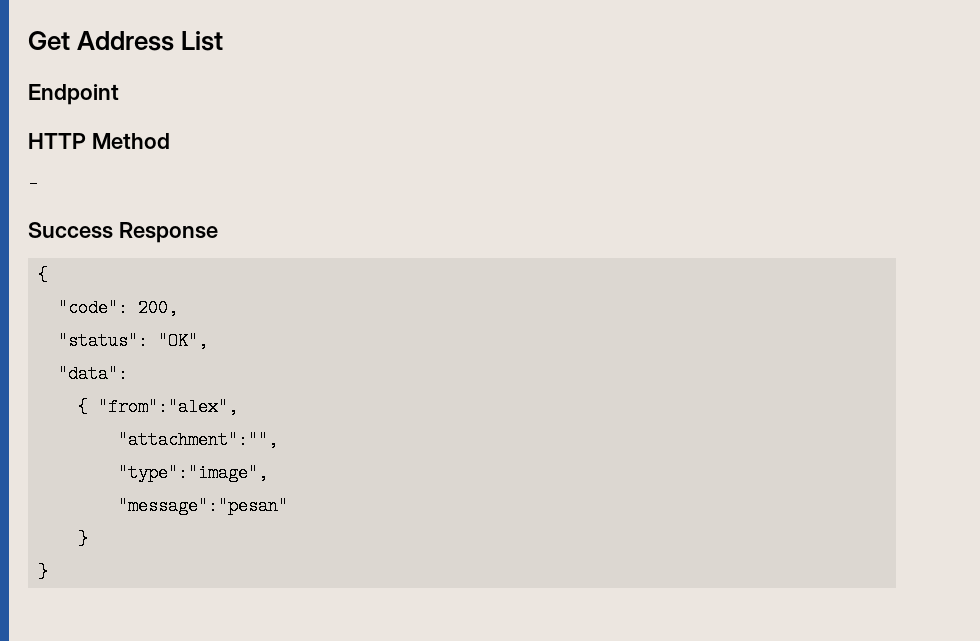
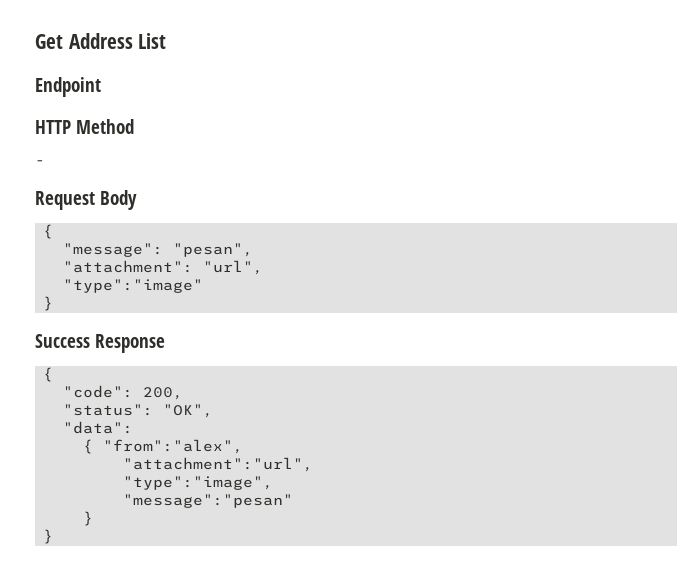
(38, 183) none -> [35,190,137,210] [43,224,54,239] [63,243,254,257] [63,260,264,275] [63,279,204,293] [43,296,54,311] // Request Body // { // "message": "pesan", // "attachment": "url", // "type":"image" // }
[117,431,278,449] "attachment":"", -> [123,457,314,472] "attachment":"url",

